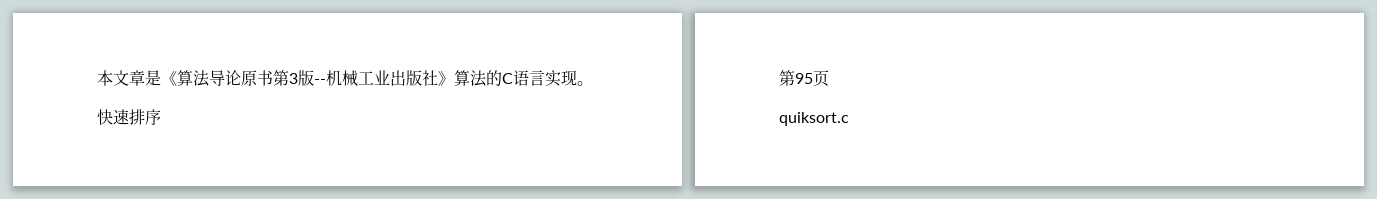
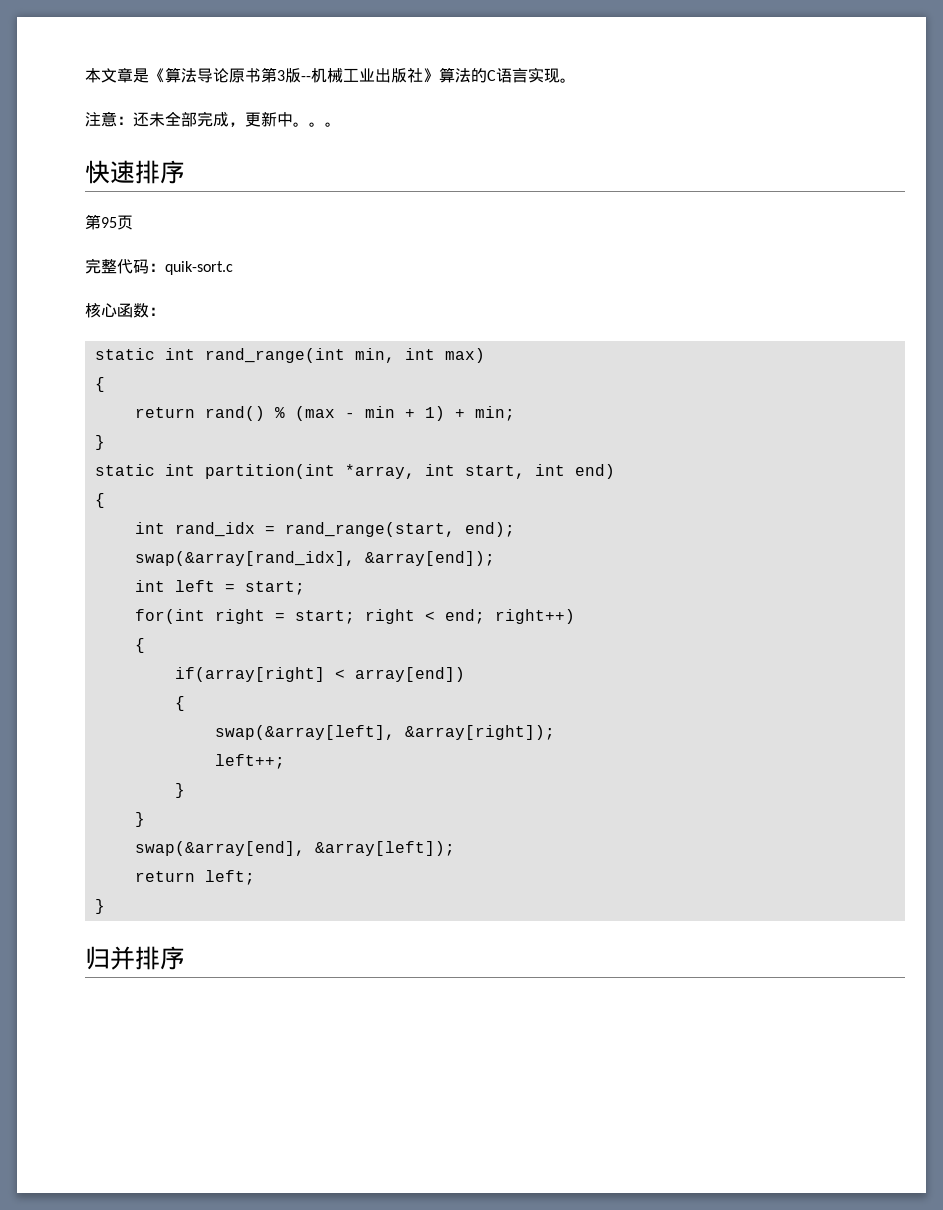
[97,109,161,125] [779,70,829,87] [779,112,849,126] 快速排序 // 第95页 // quiksort.c -> [85,111,341,127] [85,160,185,184] [85,214,133,230] [85,258,233,275] [85,303,165,318] [94,348,485,363] [94,377,105,392] [134,406,515,421] [94,435,105,450] [94,464,615,479] [94,493,105,508] [134,522,515,537] [134,551,495,566] [134,580,305,595] [134,609,575,624] [134,638,145,653] [174,667,465,682] [174,696,185,711] [214,725,555,740] [214,754,285,769] [174,783,185,798] [134,812,145,827] [134,841,455,856] [134,870,255,885] [94,899,105,914] [85,946,185,970] 注意：还未全部完成，更新中。。。 // 快速排序 // 第95页 // 完整代码：quik-sort.c // 核心函数： // static int rand_range(int min, int max) // { // return rand() % (max - min + 1) + min; // } // static int partition(int *array, int start, int end) // { // int rand_idx = rand_range(start, end); // swap(&array[rand_idx], &array[end]); // int left = start; // for(int right = start; right < end; right++) // { // if(array[right] < array[end]) // { // swap(&array[left], &array[right]); // left++; // } // } // swap(&array[end], &array[left]); // return left; // } // 归并排序

